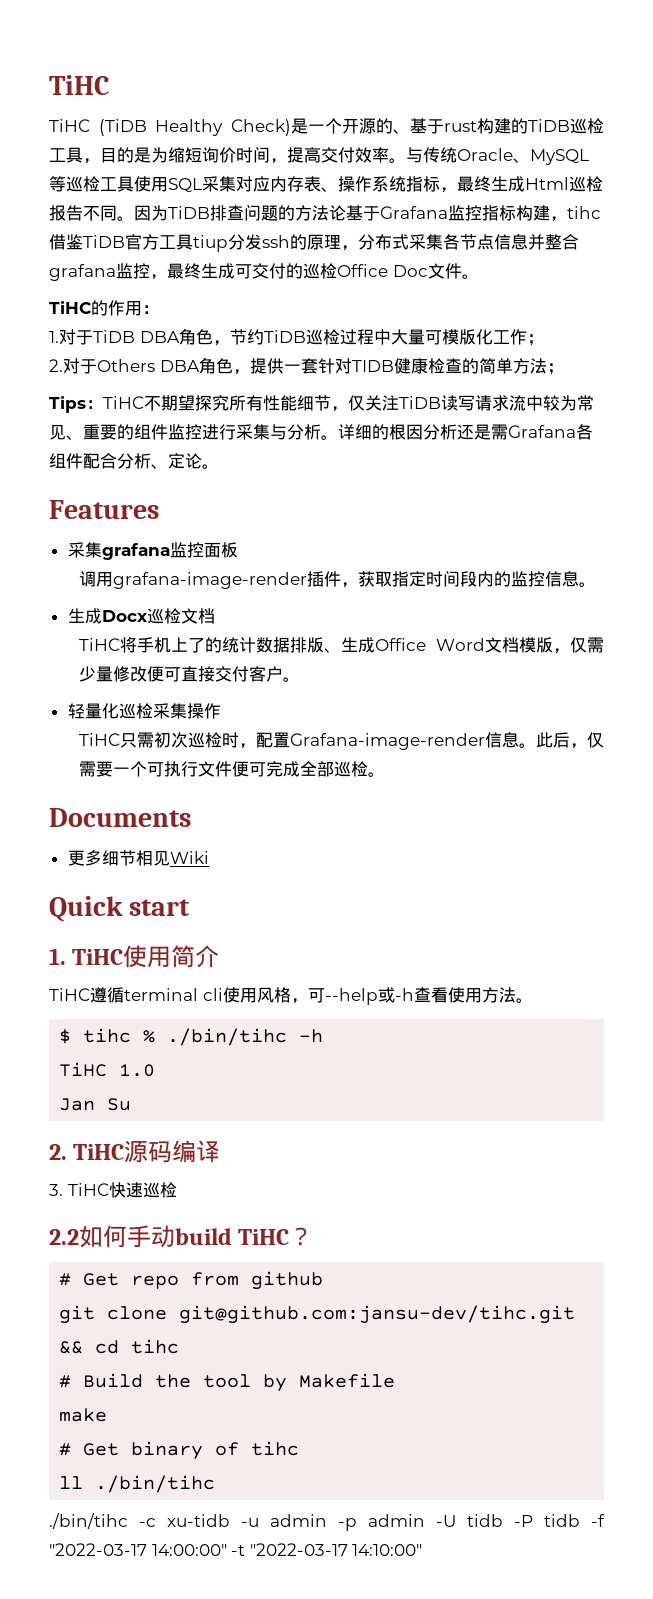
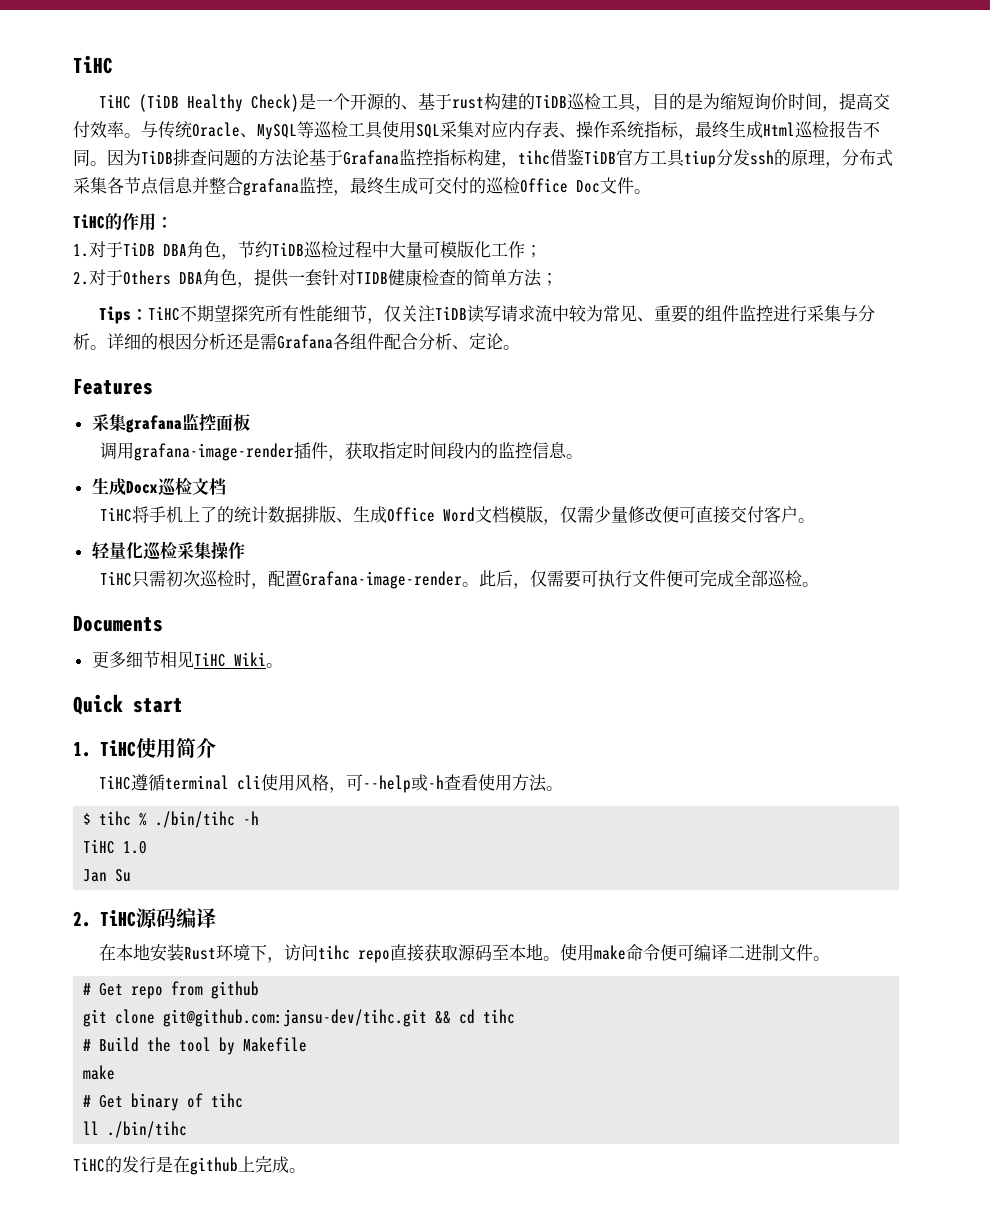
[484,732,519,748] 信息 -> (463, 580) none
[112,761,147,777] 一个 -> (582, 579) none
(170, 858) none -> [193,652,226,667] TiHC
(209, 857) none -> [265,663,283,668] 。
[49,1182,177,1198] [49,1225,314,1248] 3. TiHC快速巡检 // 2.2如何手动build TiHC？ -> [98,944,830,963] 在本地安装Rust环境下，访问tihc repo直接获取源码至本地。使用make命令便可编译二进制文件。
[49,1513,605,1531] [49,1543,423,1556] ./bin/tihc -c xu-tidb -u admin -p admin -U tidb -P tidb -f "2022-03-17 14:00:00" -t "2022-03-17 14:10:00" -> [73,1156,306,1175] TiHC的发行是在github上完成。

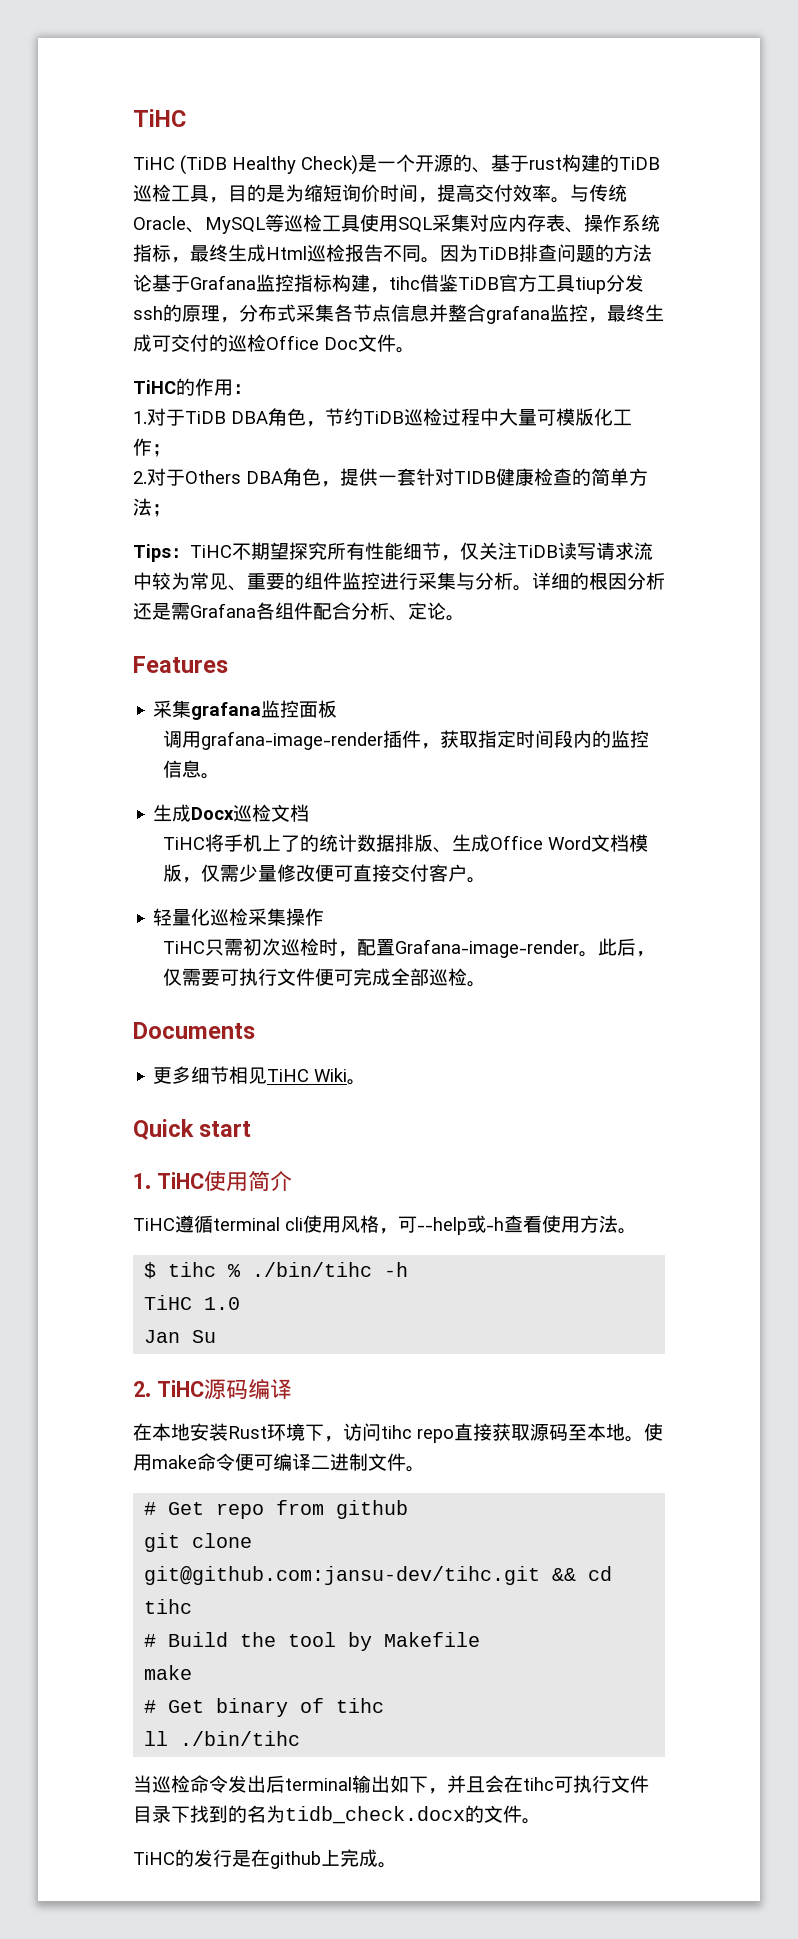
(188, 1129) none -> [133,1775,649,1794] [133,1805,541,1824] // 当巡检命令发出后terminal输出如下，并且会在tihc可执行文件目录下找到的名为tidb_check.docx的文件。

